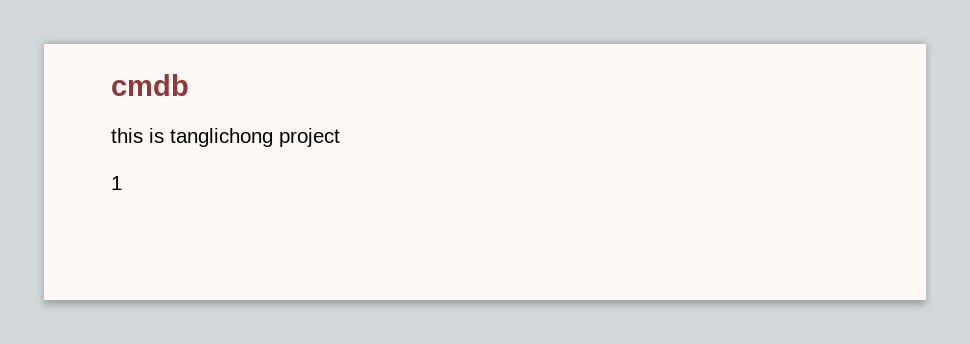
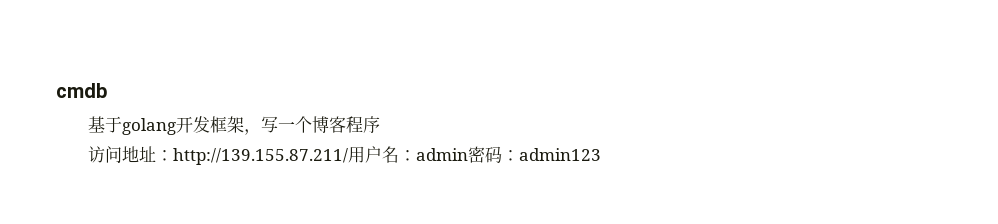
[111,128,340,147] [111,176,122,190] this is tanglichong project // 1 -> [87,116,380,135] [87,146,601,165] 基于golang开发框架，写一个博客程序 // 访问地址：http://139.155.87.211/用户名：admin密码：admin123

